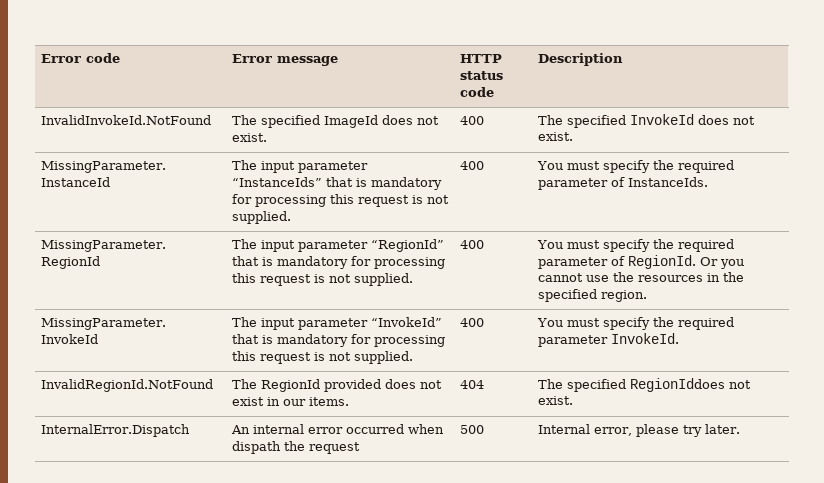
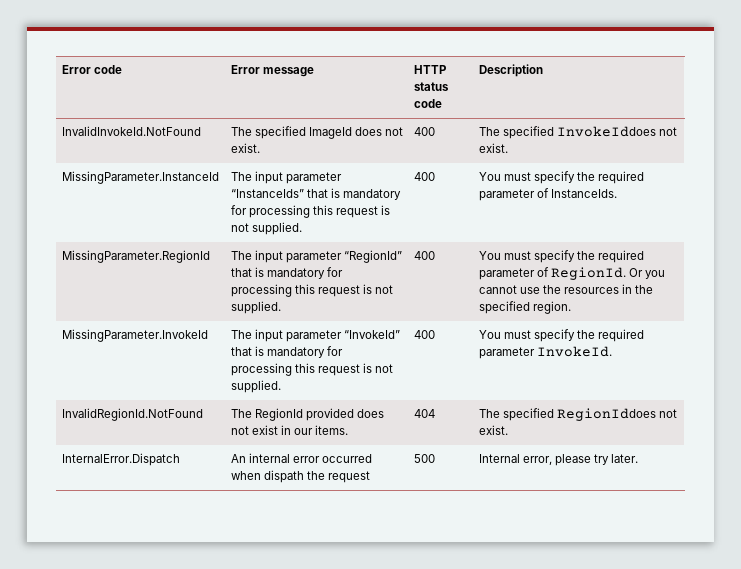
[629,114,729,125] InvokeId does -> [556,126,656,137] InvokeIddoes

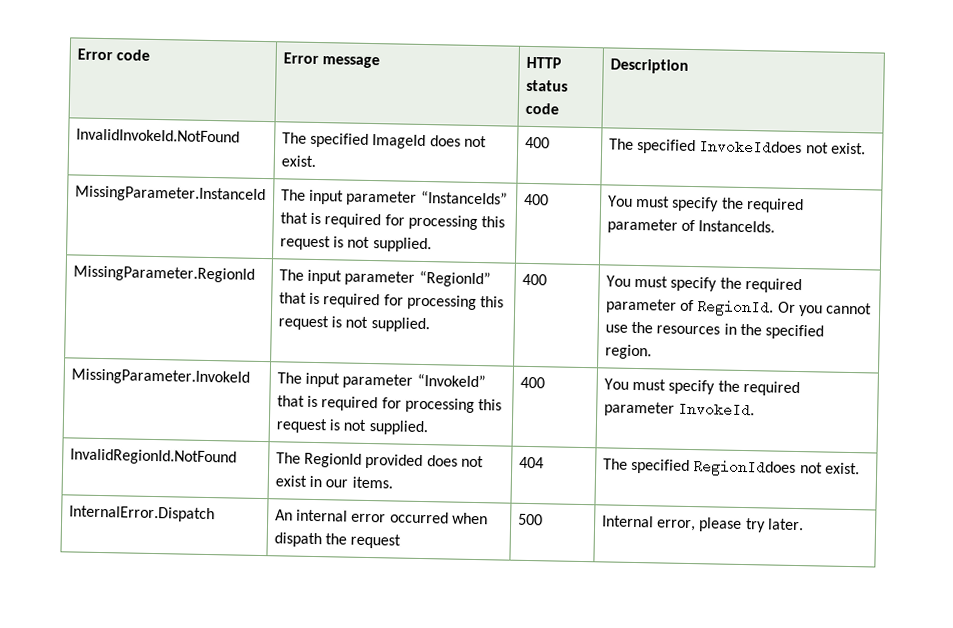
[343,189,402,200] mandatory -> [324,213,382,229] required
[266,268,325,279] mandatory -> [323,293,381,309] required
[266,347,325,358] mandatory -> [321,396,379,412] required

